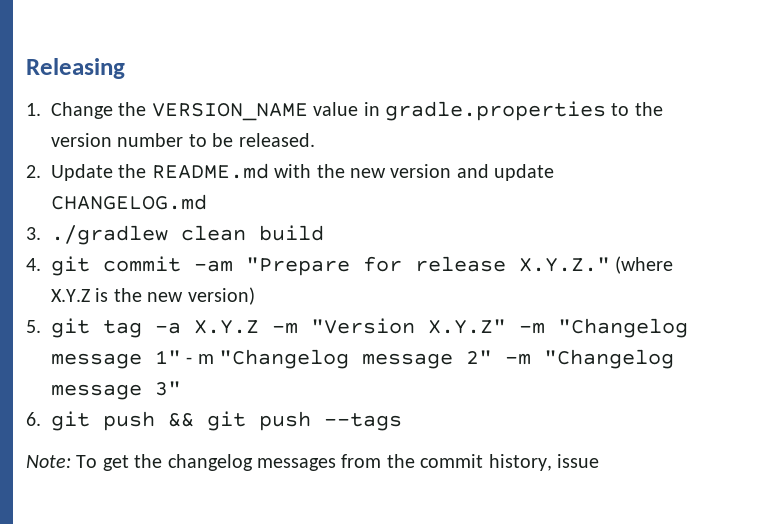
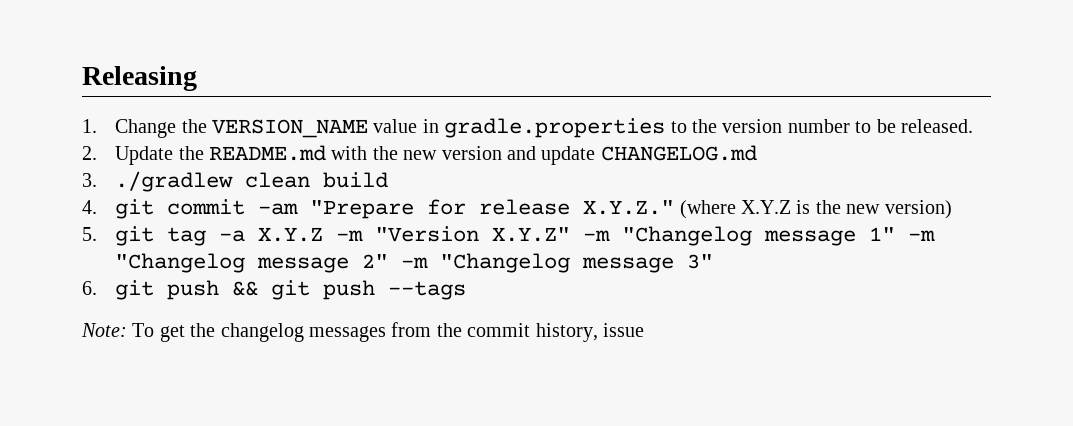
[186,354,214,364] - m -> [908,230,936,241] -m

